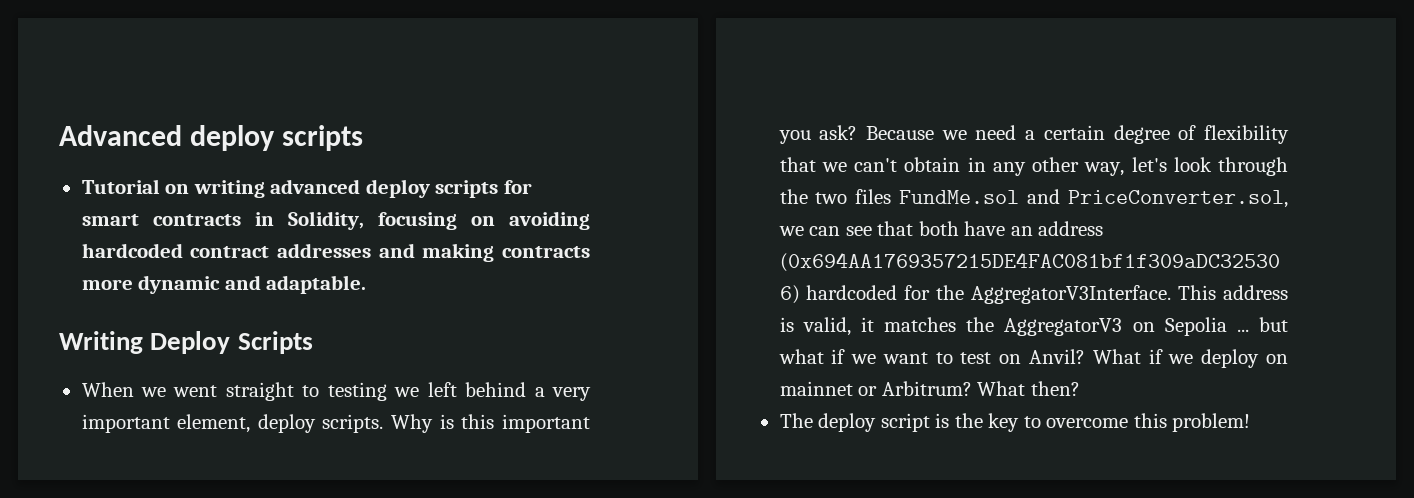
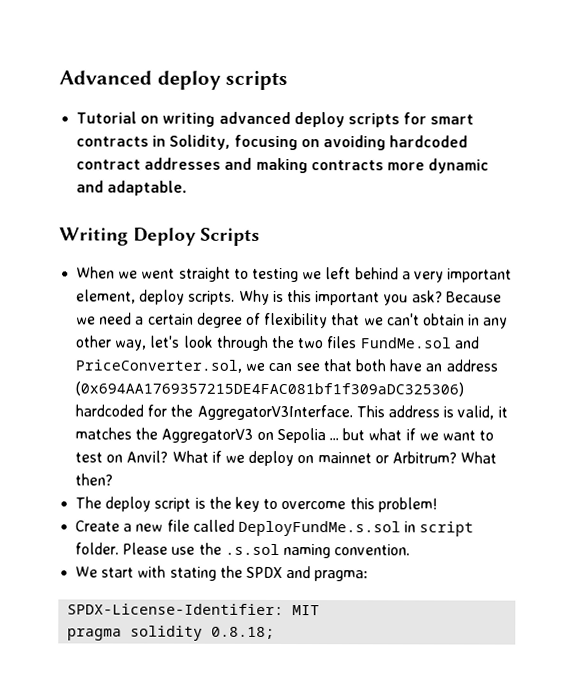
(1251, 422) none -> [75,519,475,537] [75,542,411,559] [75,565,369,582] [67,603,321,616] [67,625,276,641] // Create a new file called DeployFundMe.s.sol in script folder. Please use the .s.sol naming convention. // We start with stating the SPDX and pragma: // SPDX-License-Identifier: MIT // pragma solidity 0.8.18;

